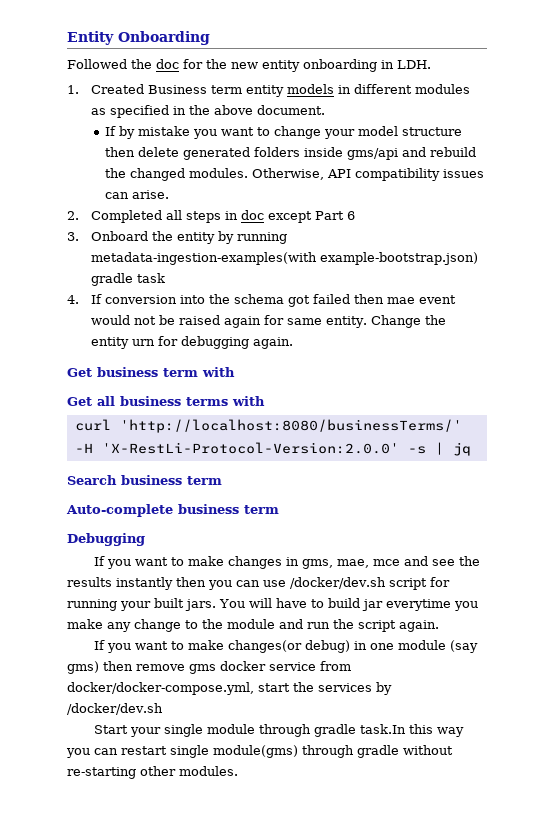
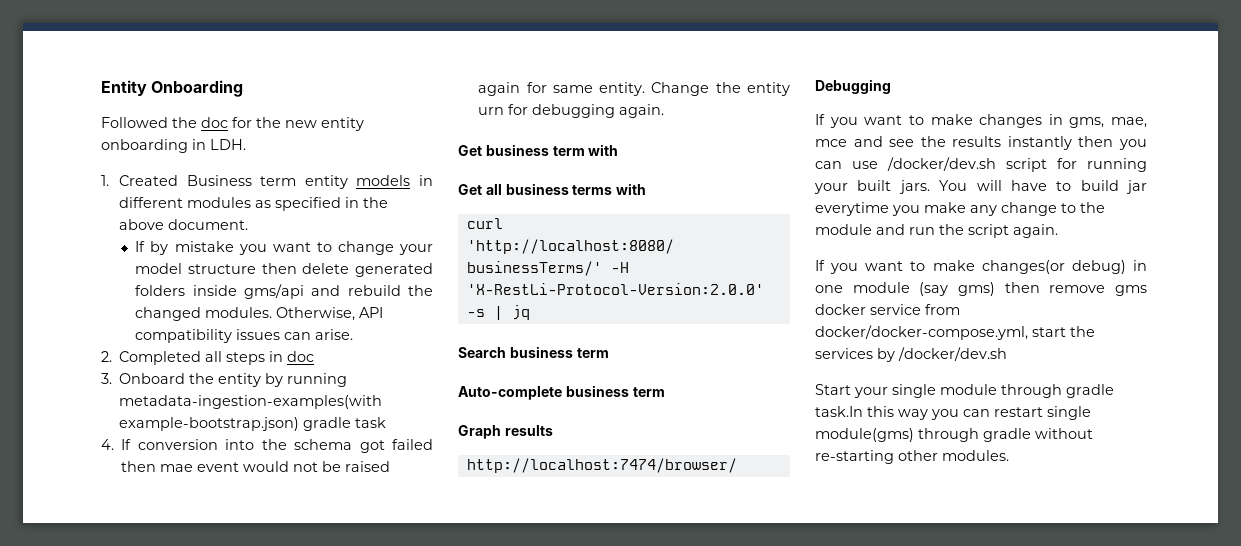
[268,211,356,223] except Part 6 -> (315, 356) none
(279, 509) none -> [458,425,553,439] [466,458,737,473] // Graph results // http://localhost:7474/browser/

